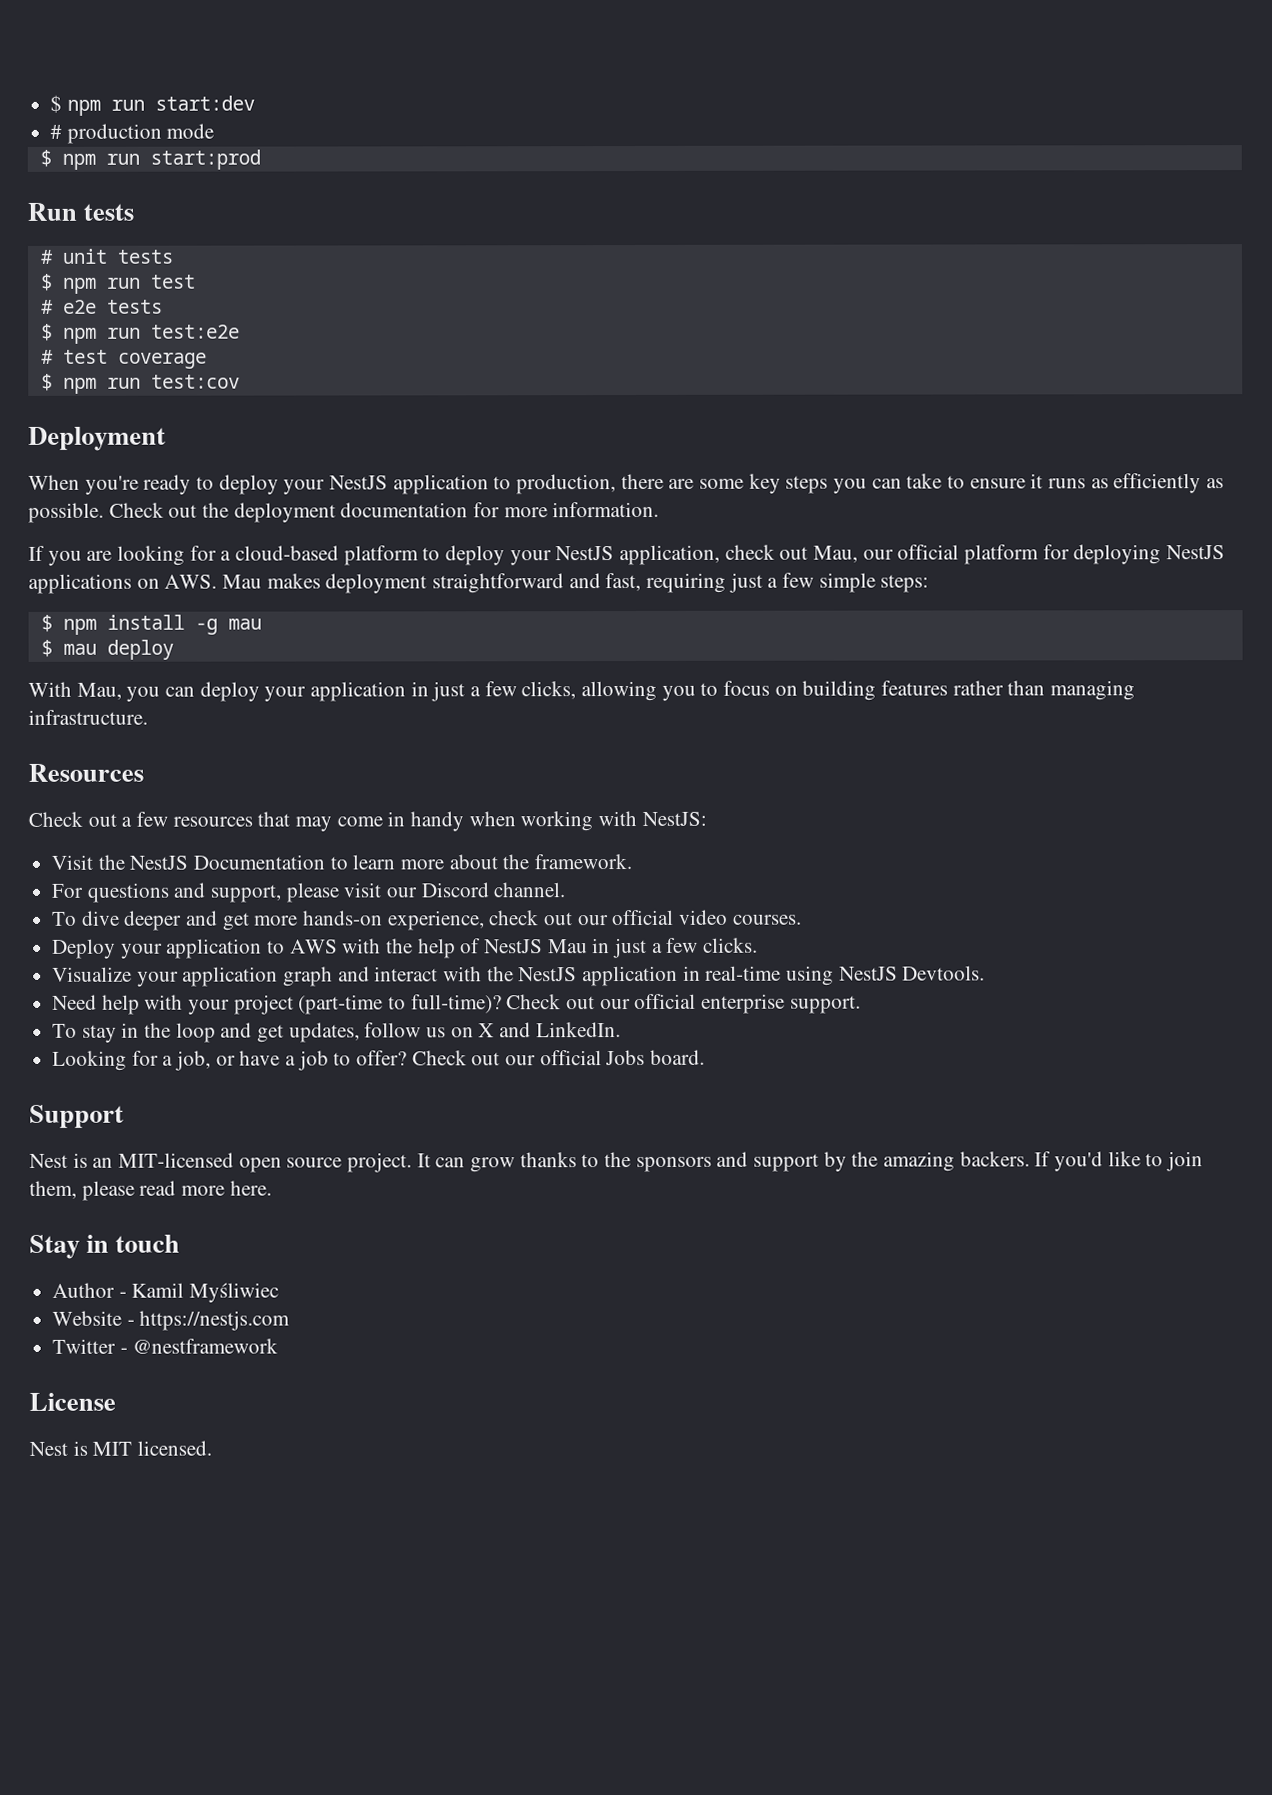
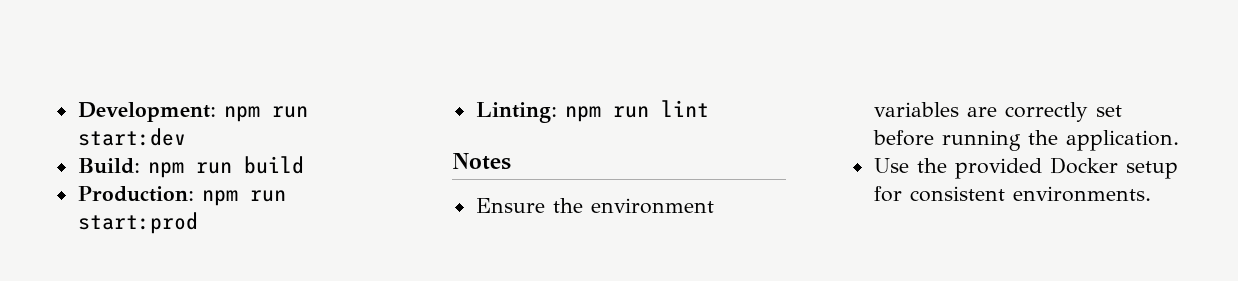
[50,94,63,113] $ -> [77,102,216,122] Development:
[50,123,215,144] [39,149,261,170] [27,202,135,221] [39,248,174,264] [40,273,196,294] [40,299,163,314] [40,323,240,344] [40,349,207,369] [40,373,240,394] [28,426,166,451] [28,473,1225,495] [28,501,660,523] [28,544,1226,566] [28,572,930,594] [40,614,262,635] [40,639,174,660] [28,680,1136,702] [28,709,148,725] [28,763,144,782] [28,810,707,832] [51,854,633,870] [51,882,566,903] [52,909,802,931] [52,937,759,959] [52,965,986,987] [52,993,861,1015] [52,1022,621,1043] [52,1049,706,1071] [29,1104,124,1129] [29,1151,1204,1173] [29,1180,272,1201] [29,1234,181,1259] [52,1282,280,1303] [52,1310,291,1331] [52,1338,279,1354] [29,1392,116,1411] [29,1440,213,1456] # production mode // $ npm run start:prod // Run tests // # unit tests // $ npm run test // # e2e tests // $ npm run test:e2e // # test coverage // $ npm run test:cov // Deployment // When you're ready to deploy your NestJS application to production, there are some key steps you can take to ensure it runs as efficiently as possible. Check out the deployment documentation for more information. // If you are looking for a cloud-based platform to deploy your NestJS application, check out Mau, our official platform for deploying NestJS applications on AWS. Mau makes deployment straightforward and fast, requiring just a few simple steps: // $ npm install -g mau // $ mau deploy // With Mau, you can deploy your application in just a few clicks, allowing you to focus on building features rather than managing infrastructure. // Resources // Check out a few resources that may come in handy when working with NestJS: // Visit the NestJS Documentation to learn more about the framework. // For questions and support, please visit our Discord channel. // To dive deeper and get more hands-on experience, check out our official video courses. // Deploy your application to AWS with the help of NestJS Mau in just a few clicks. // Visualize your application graph and interact with the NestJS application in real-time using NestJS Devtools. // Need help with your project (part-time to full-time)? Check out our official enterprise support. // To stay in the loop and get updates, follow us on X and LinkedIn. // Looking for a job, or have a job to offer? Check out our official Jobs board. // Support // Nest is an MIT-licensed open source project. It can grow thanks to the sponsors and support by the amazing backers. If you'd like to join them, please read more here. // Stay in touch // Author - Kamil Myśliwiec // Website - https://nestjs.com // Twitter - @nestframework // License // Nest is MIT licensed. -> [77,156,304,178] [77,186,286,206] [77,212,198,234] [475,100,709,123] [452,153,511,170] [475,198,714,214] [873,102,1122,122] [872,130,1179,151] [873,157,1178,179] [873,186,1151,202] Build: npm run build // Production: npm run start:prod // Linting: npm run lint // Notes // Ensure the environment variables are correctly set before running the application. // Use the provided Docker setup for consistent environments.

